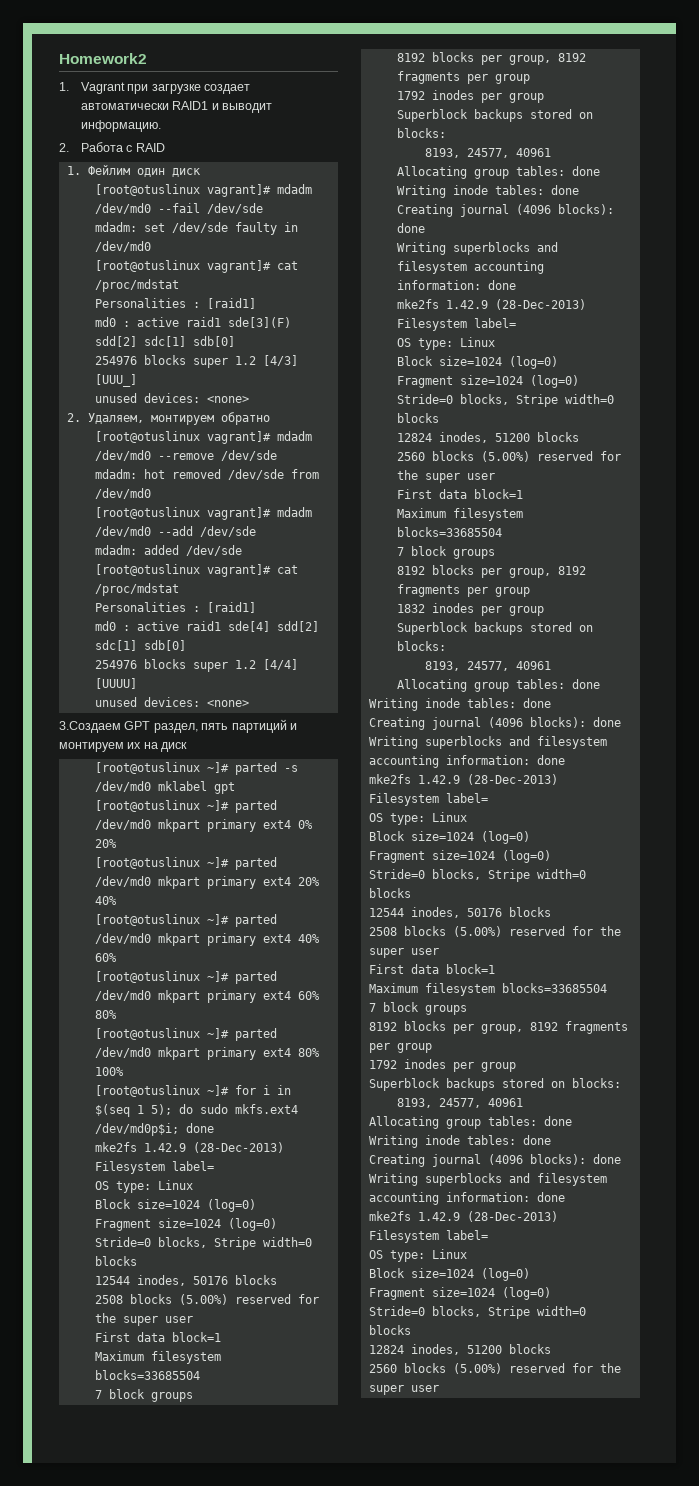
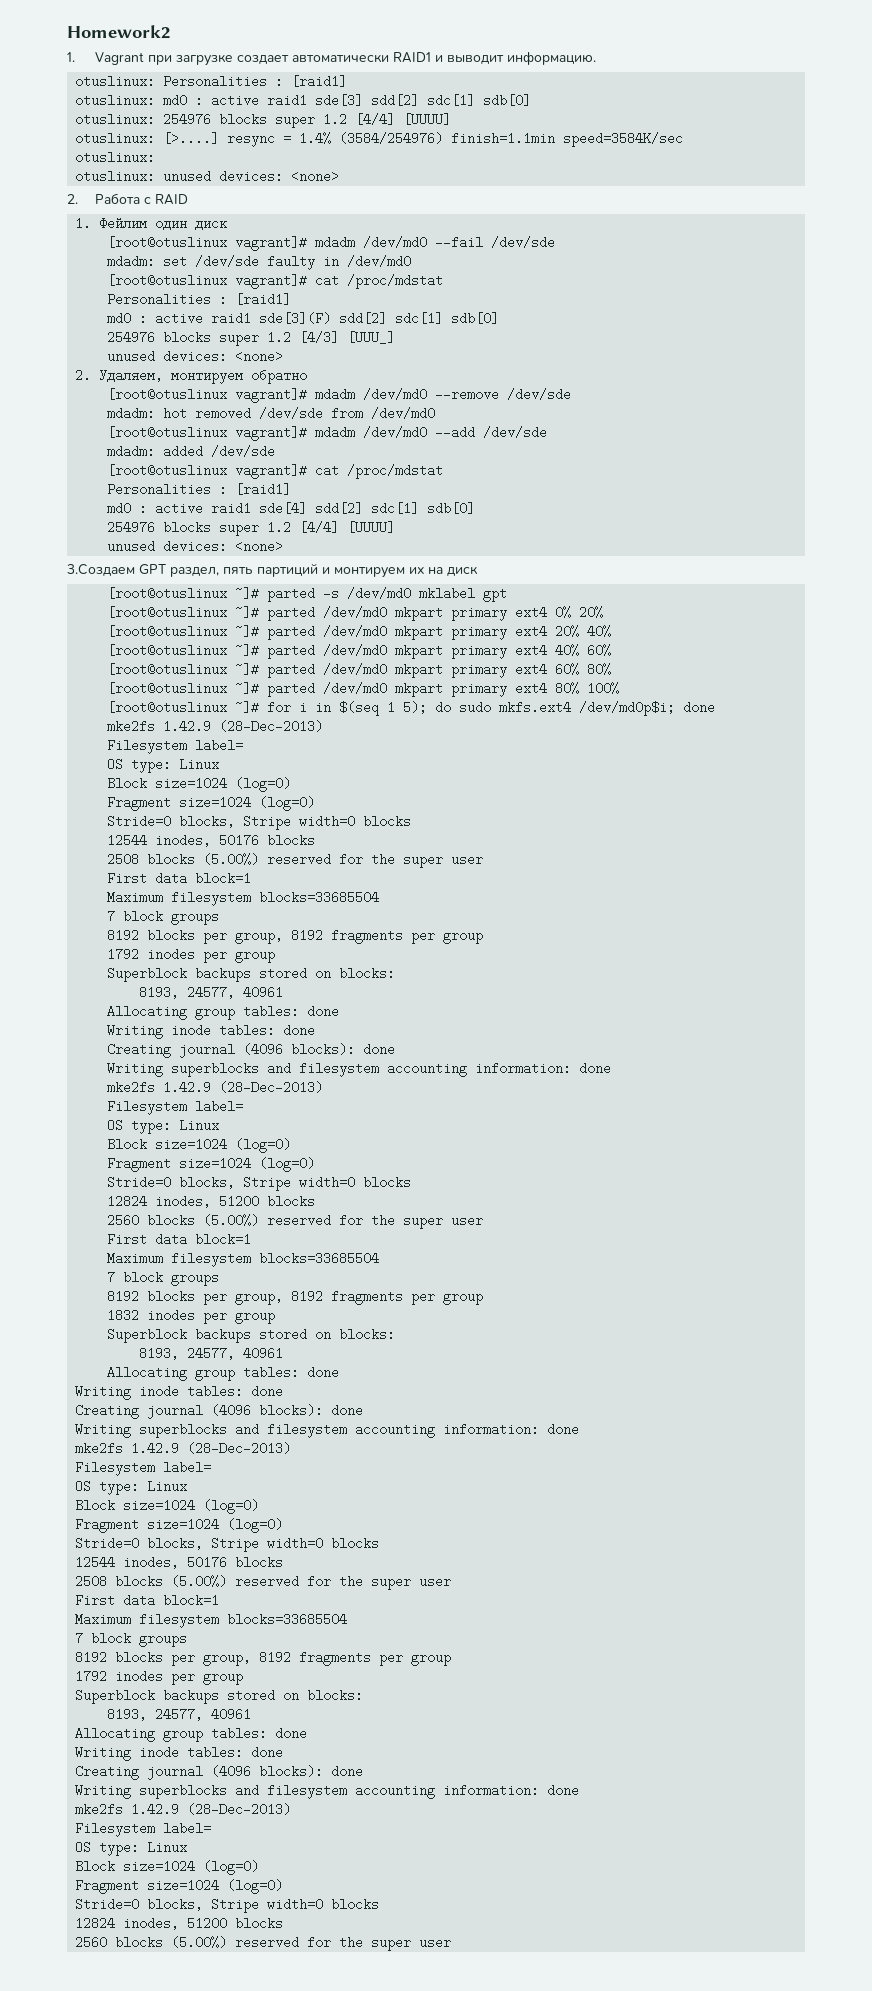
(161, 126) none -> [75,75,348,88] [75,94,532,107] [75,113,452,128] [75,132,684,147] [75,151,156,164] [75,170,340,183] // otuslinux: Personalities : [raid1] // otuslinux: md0 : active raid1 sde[3] sdd[2] sdc[1] sdb[0] // otuslinux: 254976 blocks super 1.2 [4/4] [UUUU] // otuslinux: [>....] resync = 1.4% (3584/254976) finish=1.1min speed=3584K/sec // otuslinux: // otuslinux: unused devices: <none>

